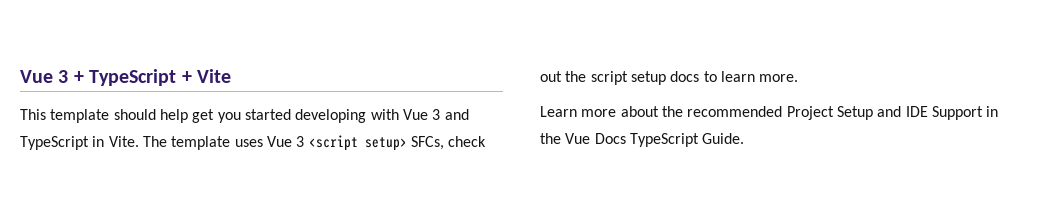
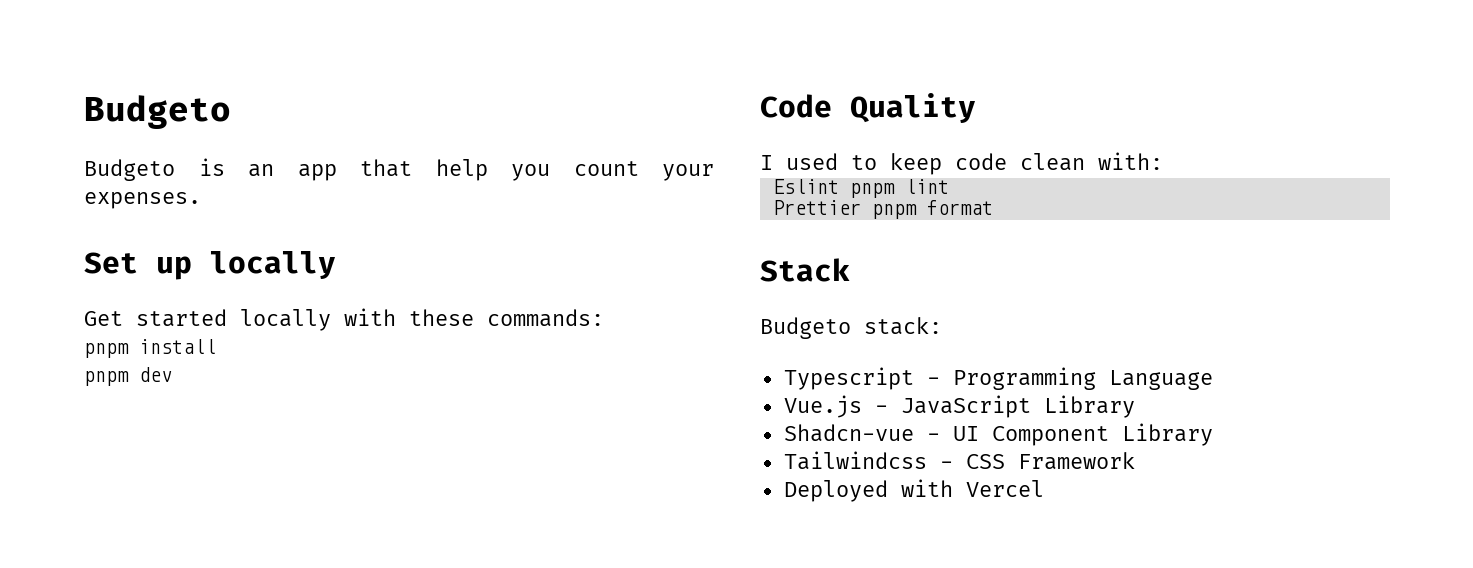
[20,69,231,86] [20,109,469,123] [20,135,487,151] [540,71,799,85] [540,106,999,120] [540,133,745,147] Vue 3 + TypeScript + Vite // This template should help get you started developing with Vue 3 and TypeScript in Vite. The template uses Vue 3 <script setup> SFCs, check out the script setup docs to learn more. // Learn more about the recommended Project Setup and IDE Support in the Vue Docs TypeScript Guide. -> [84,95,231,129] [84,158,714,181] [84,192,201,209] [84,251,336,280] [84,308,604,331] [84,339,216,358] [84,367,172,386] [760,93,976,123] [760,152,1163,175] [772,179,949,198] [772,200,993,219] [760,258,850,282] [760,317,942,339] [783,367,1213,390] [783,395,1135,418] [783,423,1213,446] [783,451,1135,470] [783,479,1044,502] Budgeto // Budgeto is an app that help you count your expenses. // Set up locally // Get started locally with these commands: // pnpm install // pnpm dev // Code Quality // I used to keep code clean with: // Eslint pnpm lint // Prettier pnpm format // Stack // Budgeto stack: // Typescript - Programming Language // Vue.js - JavaScript Library // Shadcn-vue - UI Component Library // Tailwindcss - CSS Framework // Deployed with Vercel

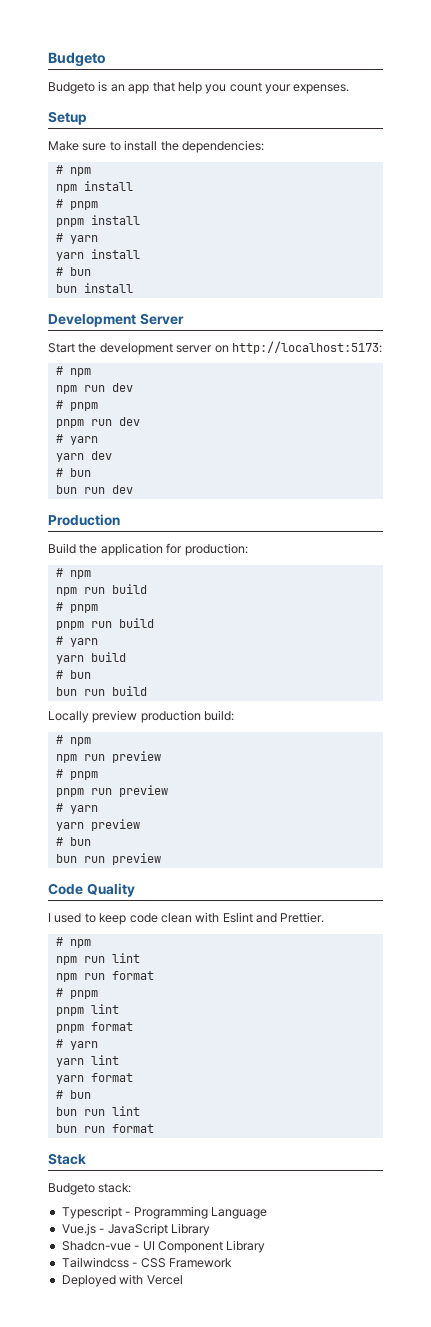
[84,251,336,280] [84,308,604,331] [84,339,216,358] [84,367,172,386] Set up locally // Get started locally with these commands: // pnpm install // pnpm dev -> [48,111,87,125] [48,140,264,153] [55,165,91,176] [55,181,133,193] [55,199,98,210] [55,215,140,227] [55,233,98,244] [55,249,140,261] [55,267,91,276] [55,283,133,293] [48,313,184,327] [48,341,382,355] [55,366,91,377] [55,383,133,394] [55,400,98,411] [55,417,140,428] [55,434,98,445] [55,451,112,462] [55,468,91,477] [55,485,133,494] [48,514,120,526] [48,543,248,556] [55,568,91,579] [55,584,147,596] [55,602,98,613] [55,618,154,630] [55,636,98,647] [55,652,126,664] [55,670,91,679] [55,686,147,696] [48,710,235,723] [55,735,91,746] [55,751,161,763] [55,769,98,780] [55,785,168,797] [55,803,98,814] [55,819,140,831] [55,837,91,846] [55,853,161,865] Setup // Make sure to install the dependencies: // # npm // npm install // # pnpm // pnpm install // # yarn // yarn install // # bun // bun install // Development Server // Start the development server on http://localhost:5173: // # npm // npm run dev // # pnpm // pnpm run dev // # yarn // yarn dev // # bun // bun run dev // Production // Build the application for production: // # npm // npm run build // # pnpm // pnpm run build // # yarn // yarn build // # bun // bun run build // Locally preview production build: // # npm // npm run preview // # pnpm // pnpm run preview // # yarn // yarn preview // # bun // bun run preview
[1098,152,1163,170] [772,179,839,194] with: // Eslint -> [195,912,325,923] [55,937,91,948] [55,953,140,965] [55,971,154,982] [55,988,98,999] with Eslint and Prettier. // # npm // npm run lint // npm run format // # pnpm //
[772,200,861,215] Prettier -> (119, 1009) none
(993, 207) none -> [55,1039,98,1050] [55,1055,119,1067] [55,1073,133,1084] [55,1090,91,1099] [55,1106,140,1116] [55,1124,154,1133] // # yarn // yarn lint // yarn format // # bun // bun run lint // bun run format

